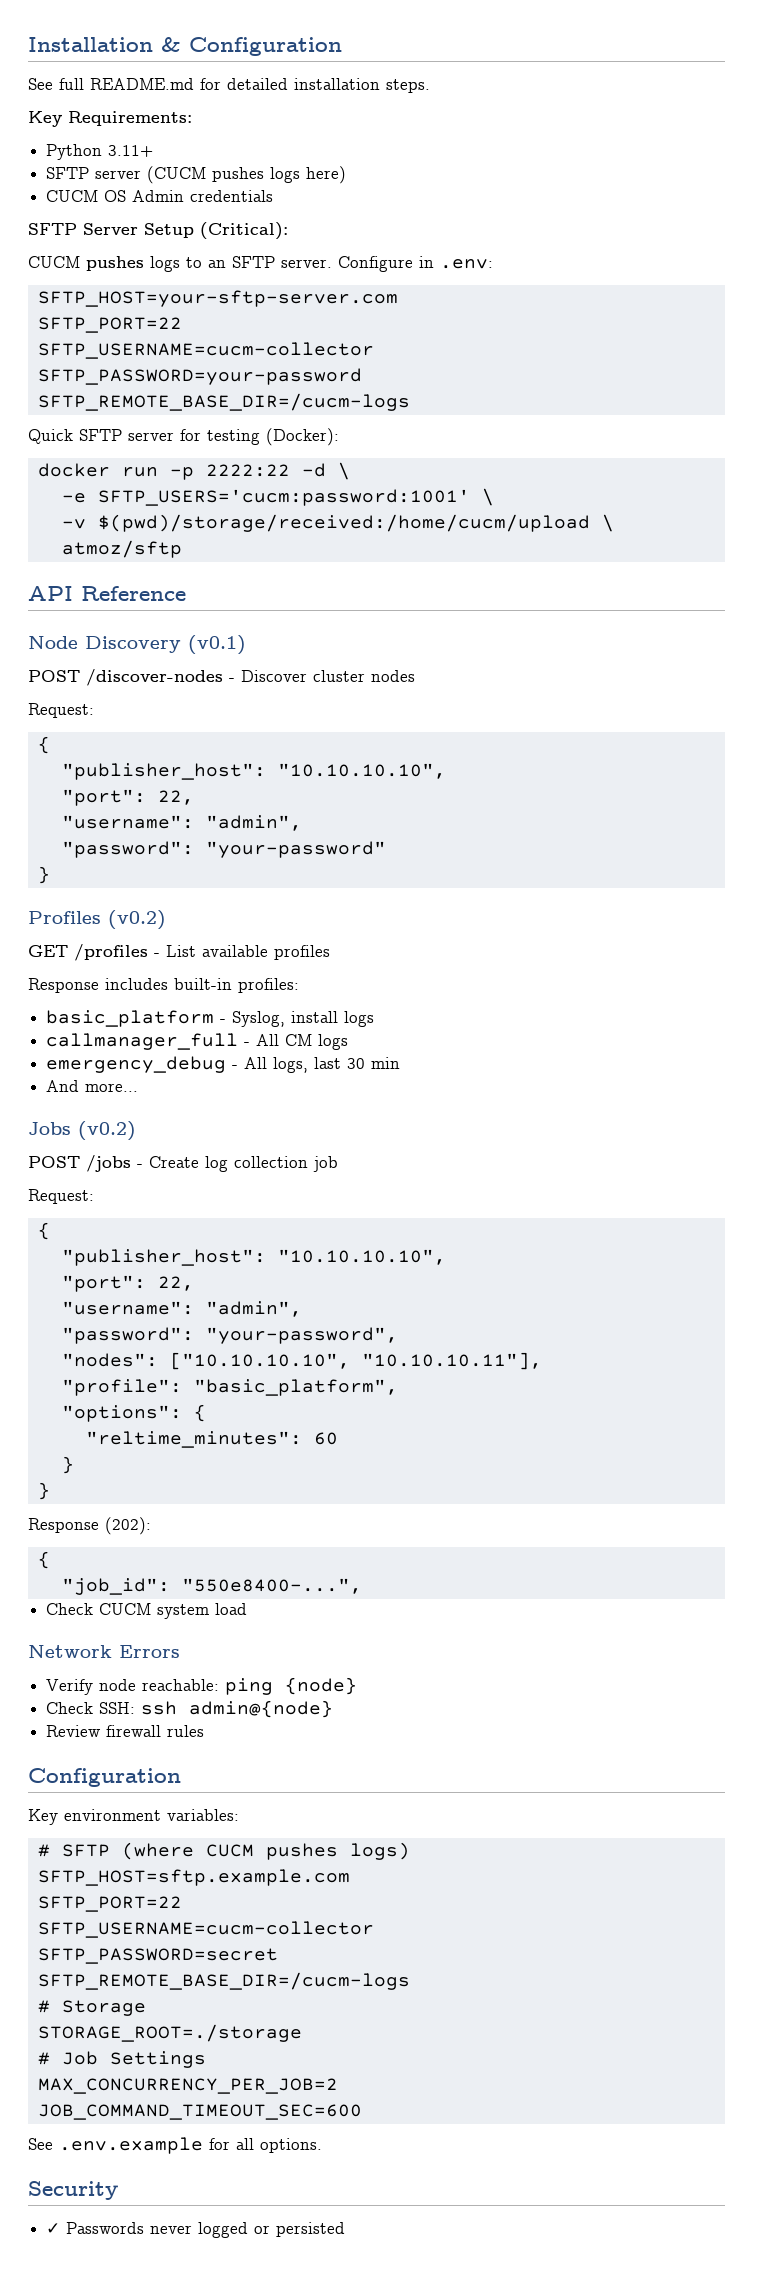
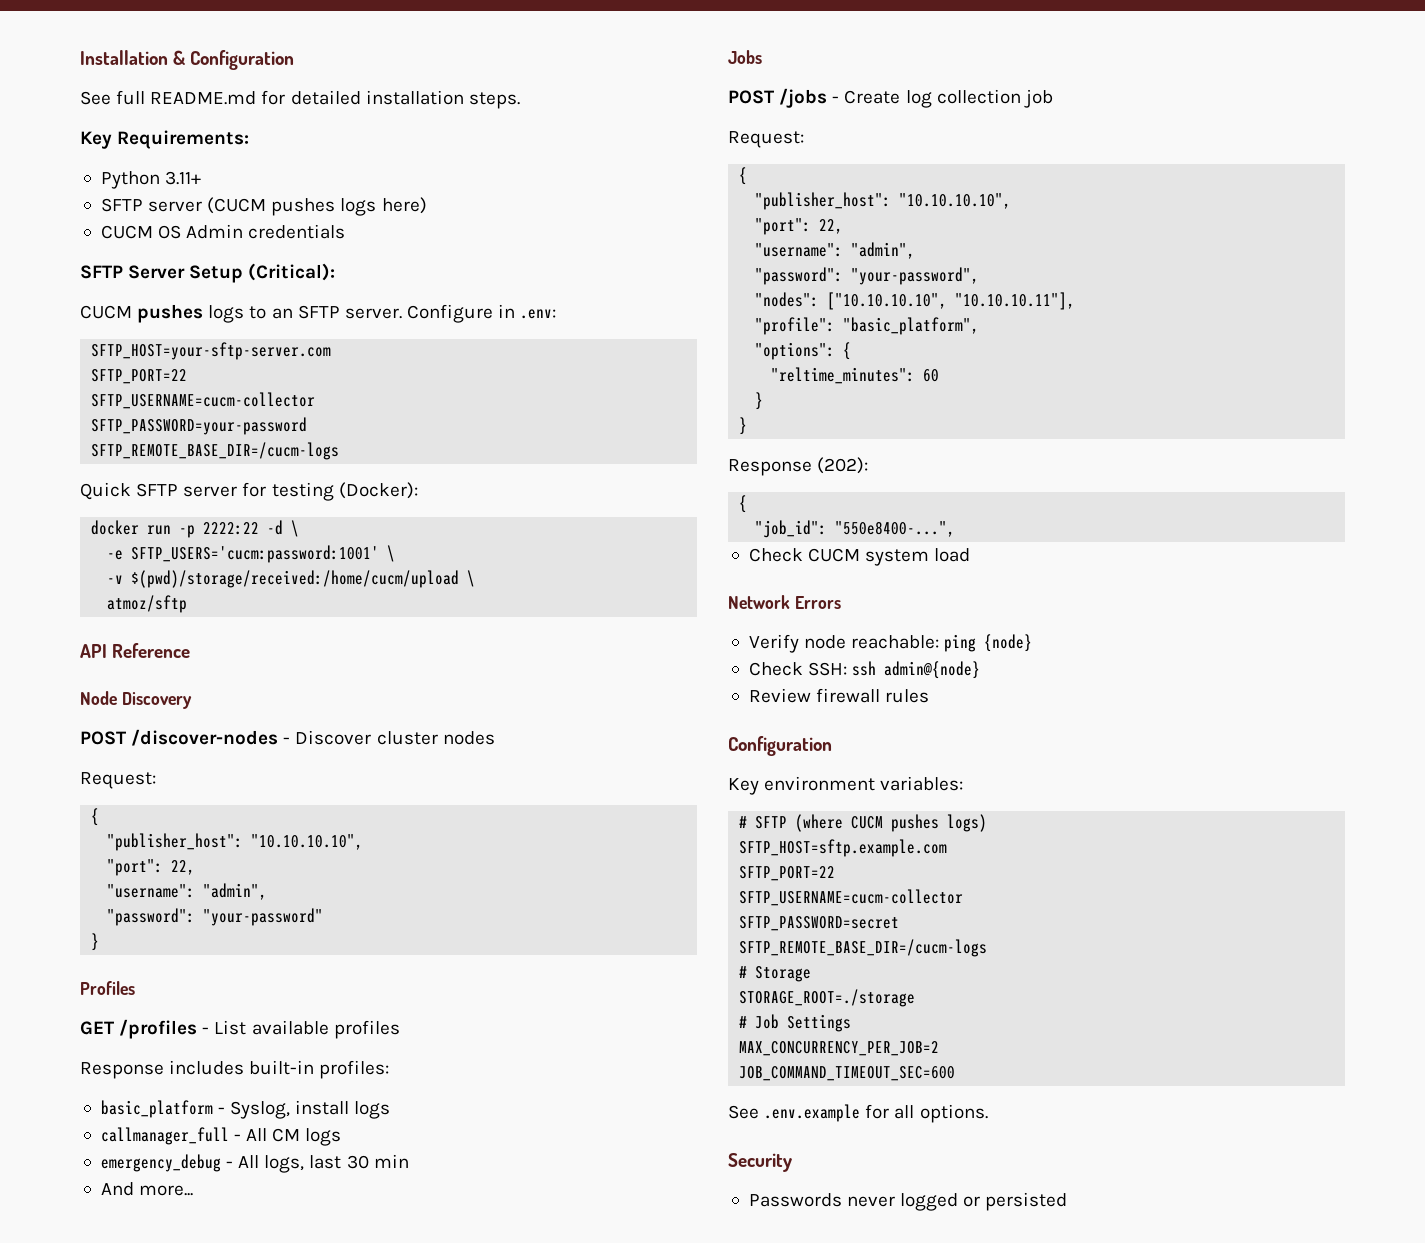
[188,635,246,655] (v0.1) -> (192, 700) none
[108,910,166,930] (v0.2) -> (135, 988) none
[78,1121,136,1141] (v0.2) -> (762, 57) none
[46,2223,61,2234] ✓ -> (792, 1162) none

